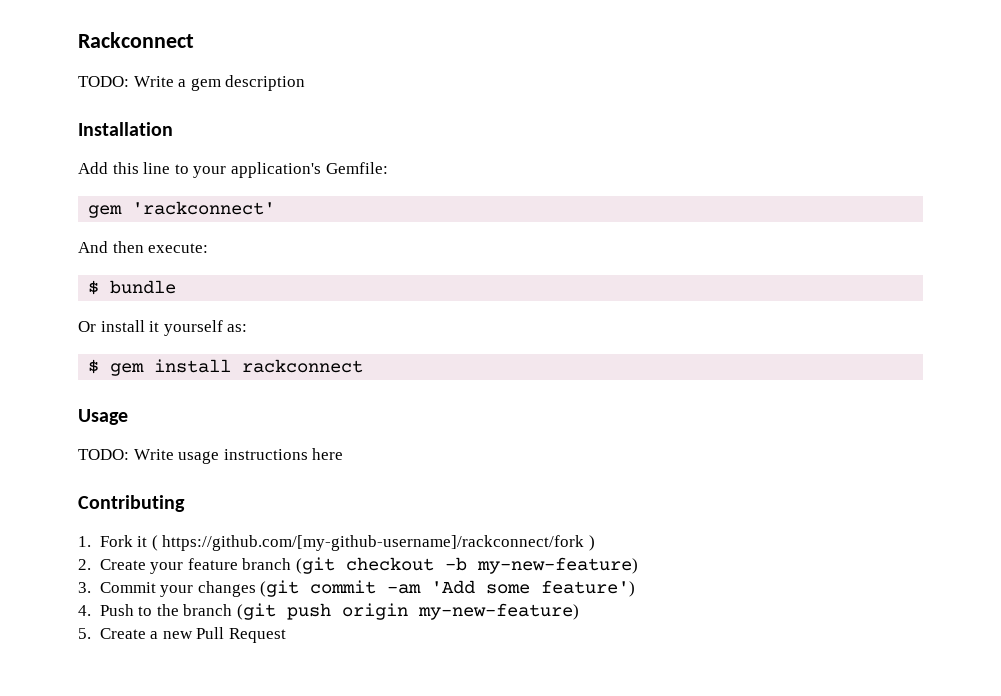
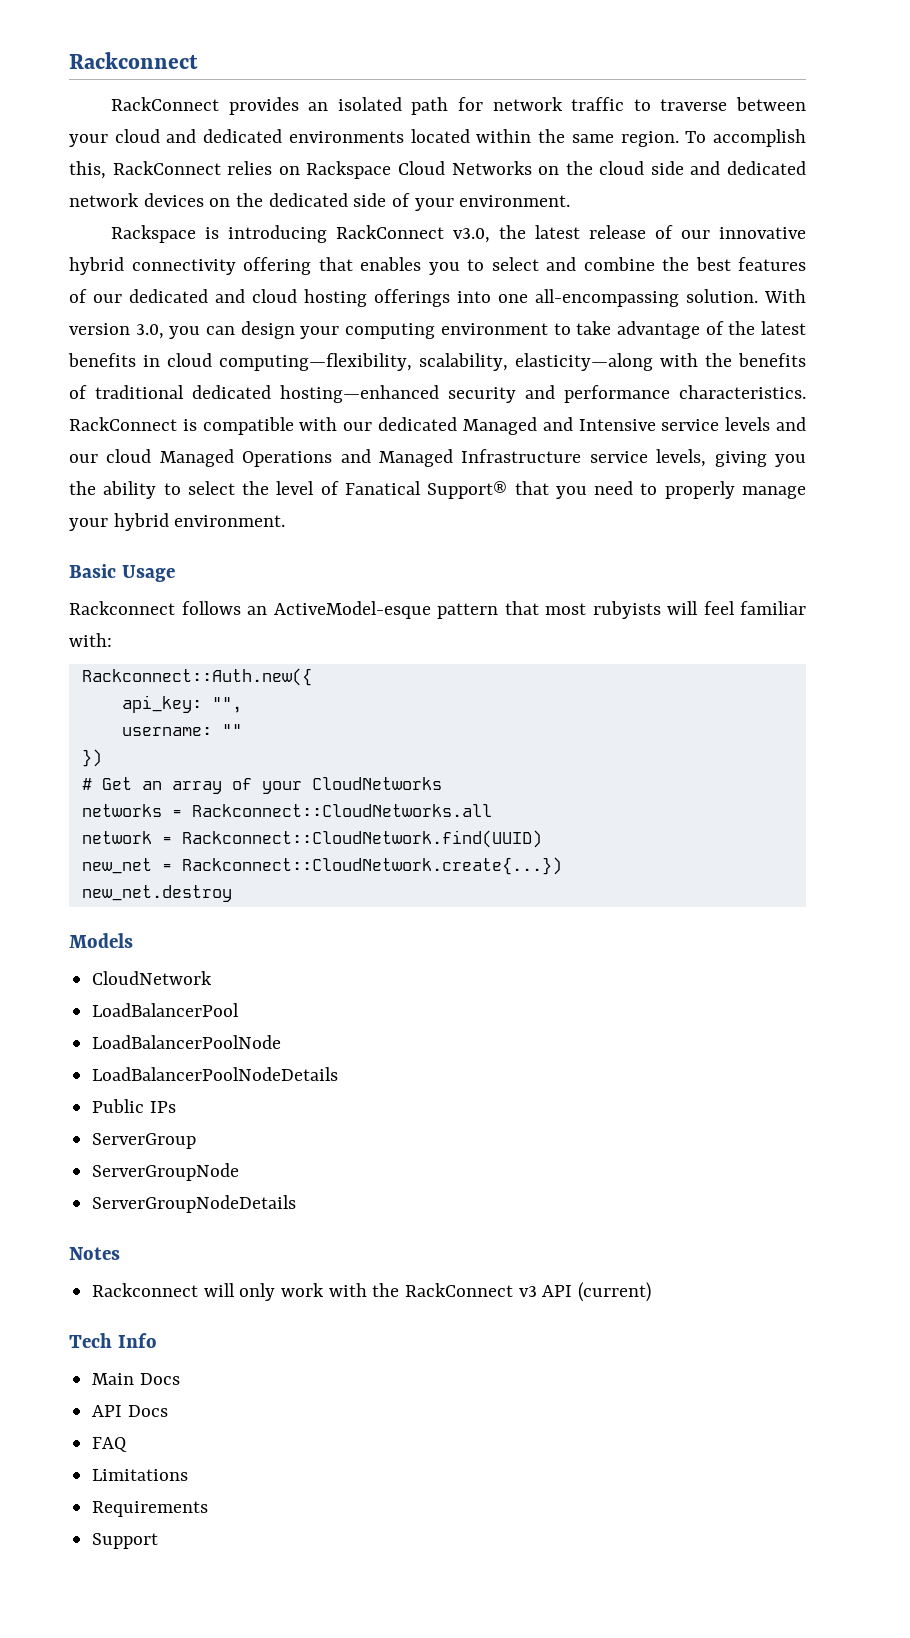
[78,75,306,91] [78,122,173,136] [78,162,388,178] [88,201,276,218] [78,241,209,253] [88,280,177,295] [78,320,248,336] [88,359,364,376] [78,409,128,425] [78,448,344,464] [78,495,185,512] [78,535,595,551] [78,557,638,574] [78,580,636,597] [78,603,579,620] [78,627,286,643] TODO: Write a gem description // Installation // Add this line to your application's Gemfile: // gem 'rackconnect' // And then execute: // $ bundle // Or install it yourself as: // $ gem install rackconnect // Usage // TODO: Write usage instructions here // Contributing // 1. Fork it ( https://github.com/[my-github-username]/rackconnect/fork ) // 2. Create your feature branch (git checkout -b my-new-feature) // 3. Commit your changes (git commit -am 'Add some feature') // 4. Push to the branch (git push origin my-new-feature) // 5. Create a new Pull Request -> [110,97,807,115] [69,129,807,147] [69,161,807,179] [69,193,571,211] [110,225,807,243] [69,257,806,275] [69,289,806,307] [69,321,807,339] [68,353,806,371] [69,385,806,403] [69,417,807,435] [69,449,806,467] [69,481,807,499] [69,513,286,531] [69,564,175,582] [69,601,806,619] [69,633,112,647] [81,668,312,686] [121,695,242,713] [121,724,242,736] [81,749,102,767] [81,777,442,794] [81,804,492,817] [81,830,542,848] [81,857,562,875] [81,885,232,902] [69,933,133,948] [92,971,213,985] [92,1003,240,1017] [92,1035,282,1049] [92,1067,339,1081] [92,1099,176,1113] [92,1133,197,1149] [92,1163,240,1181] [92,1195,297,1213] [69,1247,120,1260] [92,1282,652,1302] [69,1333,157,1348] [92,1373,180,1385] [92,1405,168,1417] [92,1437,128,1452] [92,1469,189,1481] [92,1501,209,1517] [92,1533,159,1549] RackConnect provides an isolated path for network traffic to traverse between your cloud and dedicated environments located within the same region. To accomplish this, RackConnect relies on Rackspace Cloud Networks on the cloud side and dedicated network devices on the dedicated side of your environment. // Rackspace is introducing RackConnect v3.0, the latest release of our innovative hybrid connectivity offering that enables you to select and combine the best features of our dedicated and cloud hosting offerings into one all-encompassing solution. With version 3.0, you can design your computing environment to take advantage of the latest benefits in cloud computing—flexibility, scalability, elasticity—along with the benefits of traditional dedicated hosting—enhanced security and performance characteristics. RackConnect is compatible with our dedicated Managed and Intensive service levels and our cloud Managed Operations and Managed Infrastructure service levels, giving you the ability to select the level of Fanatical Support® that you need to properly manage your hybrid environment. // Basic Usage // Rackconnect follows an ActiveModel-esque pattern that most rubyists will feel familiar with: // Rackconnect::Auth.new({ // api_key: "", // username: "" // }) // # Get an array of your CloudNetworks // networks = Rackconnect::CloudNetworks.all // network = Rackconnect::CloudNetwork.find(UUID) // new_net = Rackconnect::CloudNetwork.create{...}) // new_net.destroy // Models // CloudNetwork // LoadBalancerPool // LoadBalancerPoolNode // LoadBalancerPoolNodeDetails // Public IPs // ServerGroup // ServerGroupNode // ServerGroupNodeDetails // Notes // Rackconnect will only work with the RackConnect v3 API (current) // Tech Info // Main Docs // API Docs // FAQ // Limitations // Requirements // Support

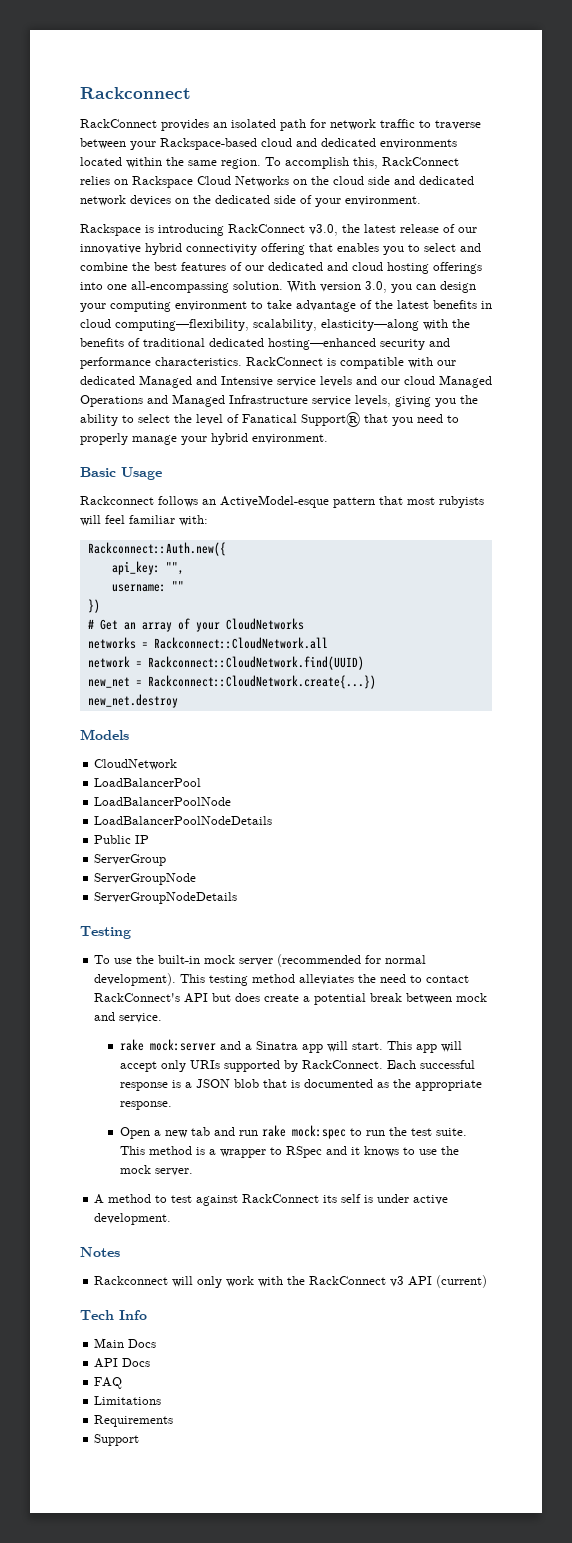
(108, 140) none -> [160,138,257,150] Rackspace-based
[191,804,492,817] Rackconnect::CloudNetworks.all -> [153,637,328,649] Rackconnect::CloudNetwork.all
[149,1101,176,1113] IPs -> [135,835,150,844] IP
(297, 1204) none -> [80,926,131,939] [94,954,427,967] [94,973,470,986] [94,993,488,1005] [94,1012,163,1023] [119,1039,462,1053] [119,1060,475,1072] [119,1079,482,1091] [119,1101,172,1110] [119,1125,467,1139] [119,1146,459,1158] [119,1165,193,1176] [94,1194,449,1206] [94,1213,172,1225] // Testing // To use the built-in mock server (recommended for normal development). This testing method alleviates the need to contact RackConnect's API but does create a potential break between mock and service. // rake mock:server and a Sinatra app will start. This app will accept only URIs supported by RackConnect. Each successful response is a JSON blob that is documented as the appropriate response. // Open a new tab and run rake mock:spec to run the test suite. This method is a wrapper to RSpec and it knows to use the mock server. // A method to test against RackConnect its self is under active development.

